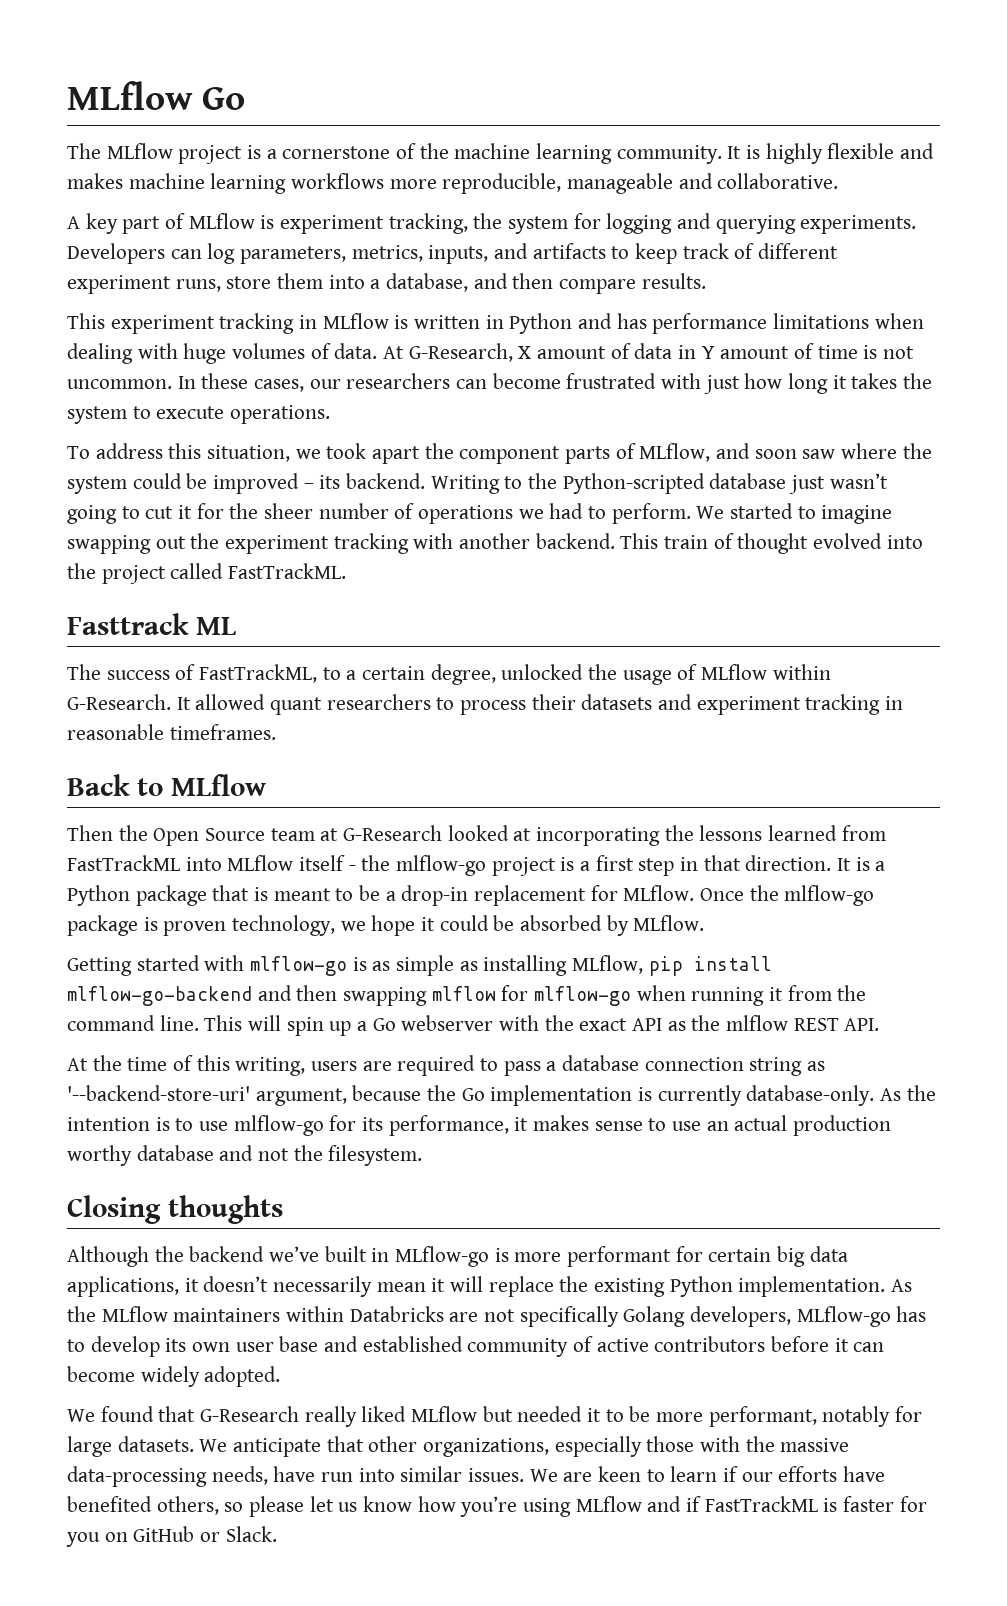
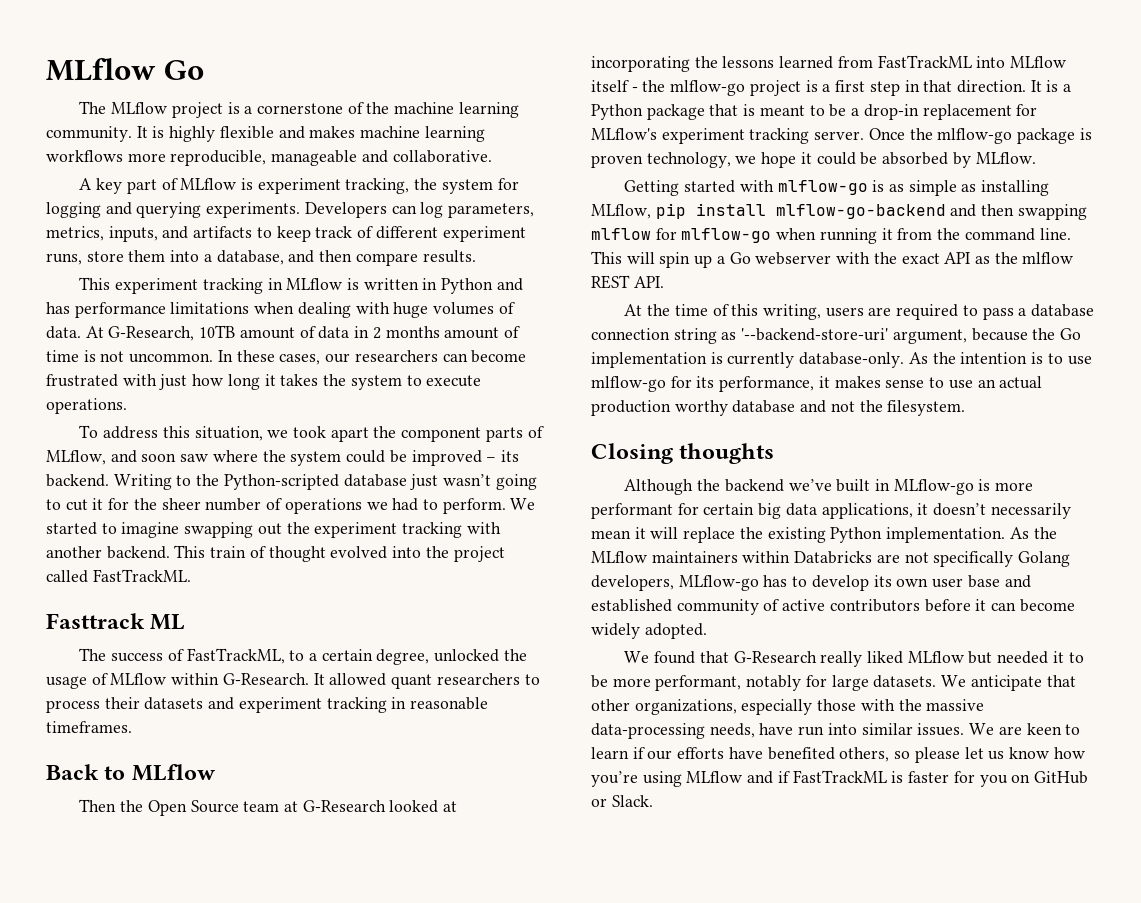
[518,346,532,359] X -> [199,325,236,338] 10TB
[701,346,715,359] Y -> [372,326,440,339] 2 months
[623,885,695,901] MLflow. -> [591,128,865,144] MLflow's experiment tracking server.

